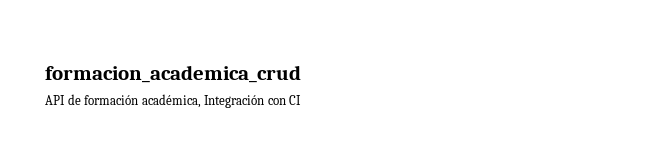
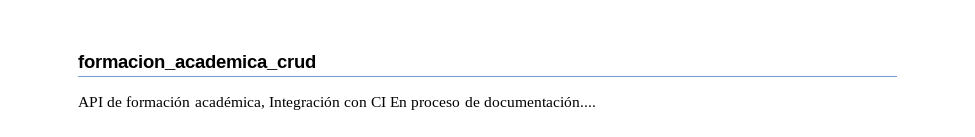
(302, 100) none -> [390,97,596,110] En proceso de documentación....

